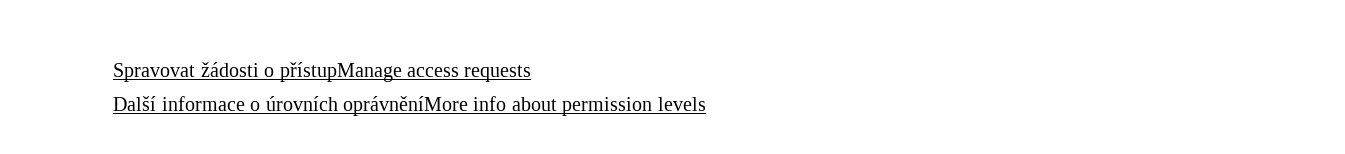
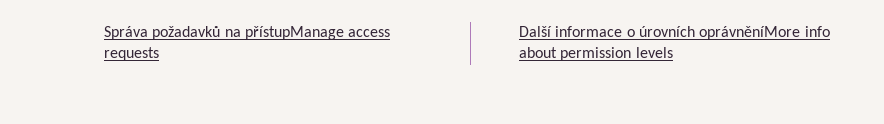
[113,62,275,82] Spravovat žádosti o -> [103,26,241,40] Správa požadavků na

